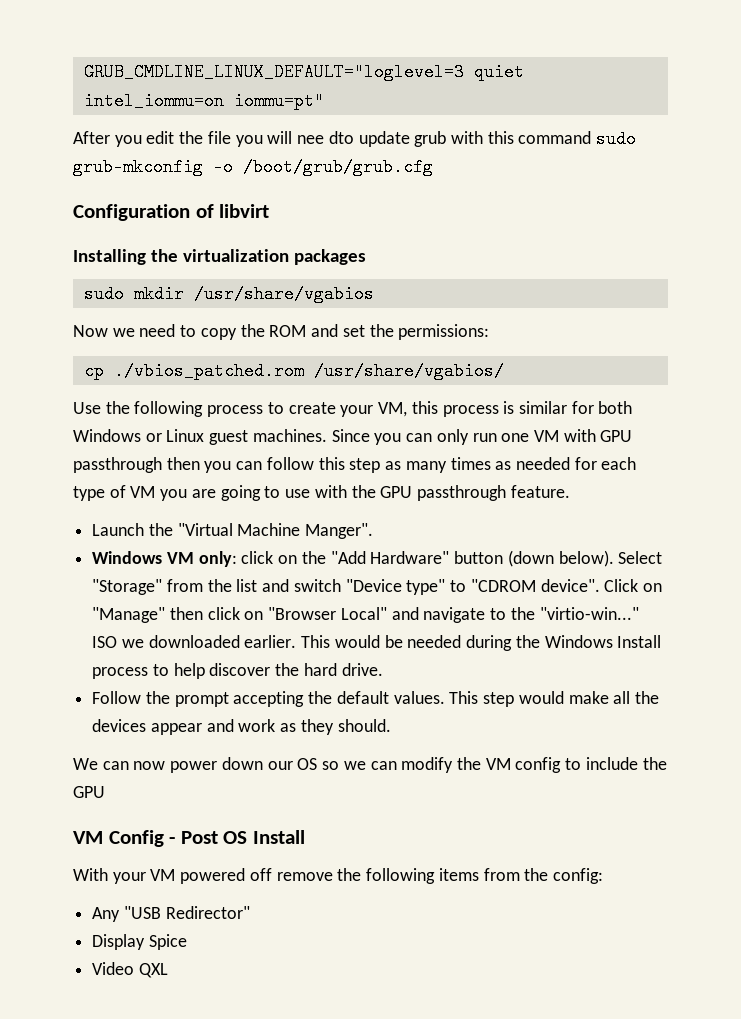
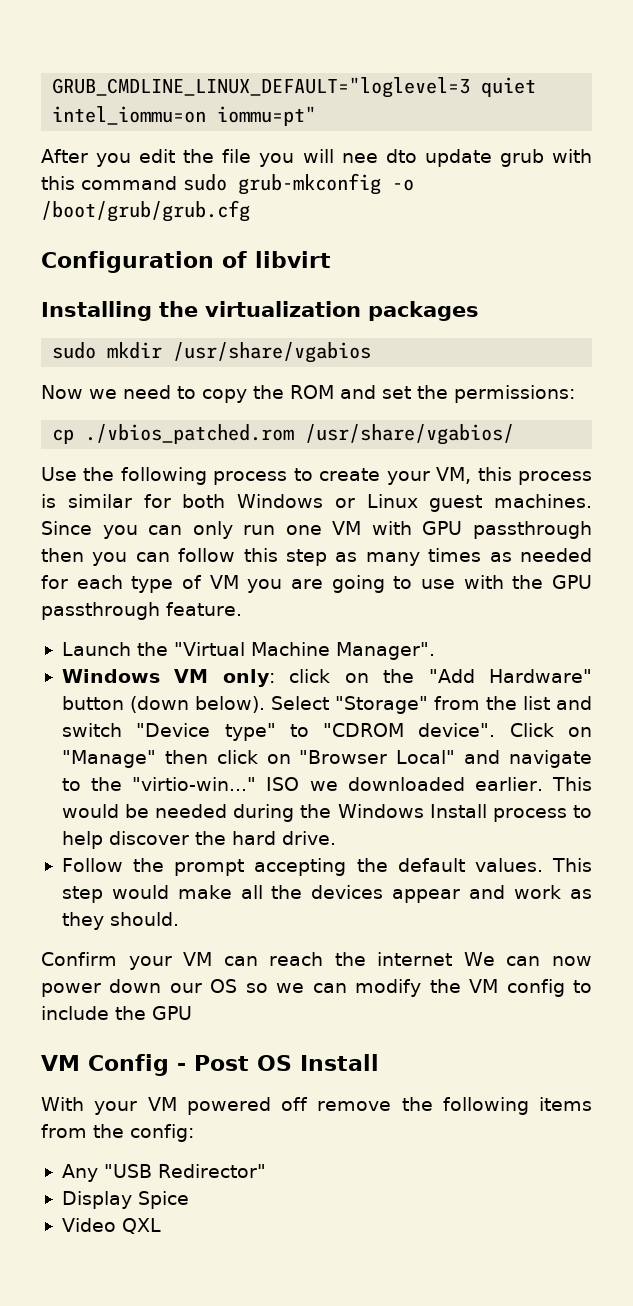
[305,523,374,539] Manger". -> [335,642,435,660] Manager".
(391, 725) none -> [41,952,453,970] Confirm your VM can reach the internet

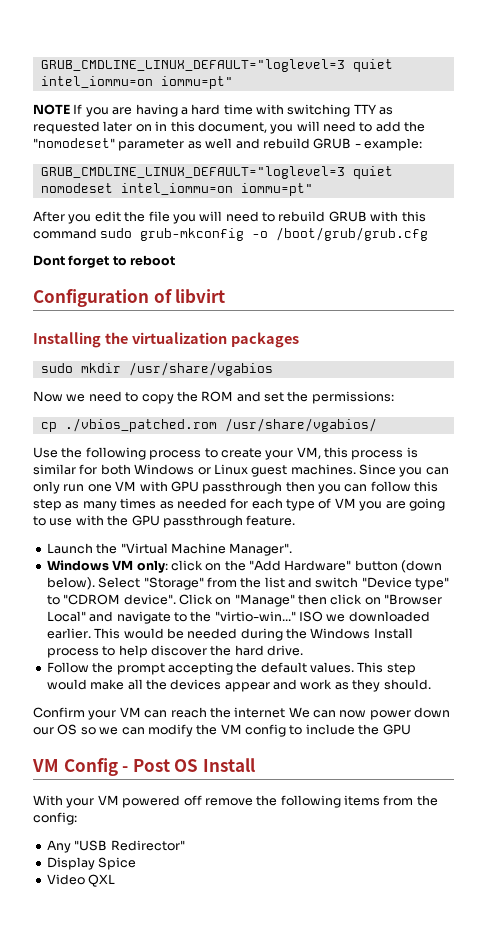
(317, 116) none -> [33,104,394,117] [33,121,426,134] [33,138,422,151] [40,166,393,179] [40,183,313,196] // NOTE If you are having a hard time with switching TTY as requested later on in this document, you will need to add the "nomodeset" parameter as well and rebuild GRUB - example: // GRUB_CMDLINE_LINUX_DEFAULT="loglevel=3 quiet nomodeset intel_iommu=on iommu=pt"
[341,149,544,167] nee dto update grub -> [225,211,367,222] need to rebuild GRUB
(250, 211) none -> [33,255,176,268] // Dont forget to reboot

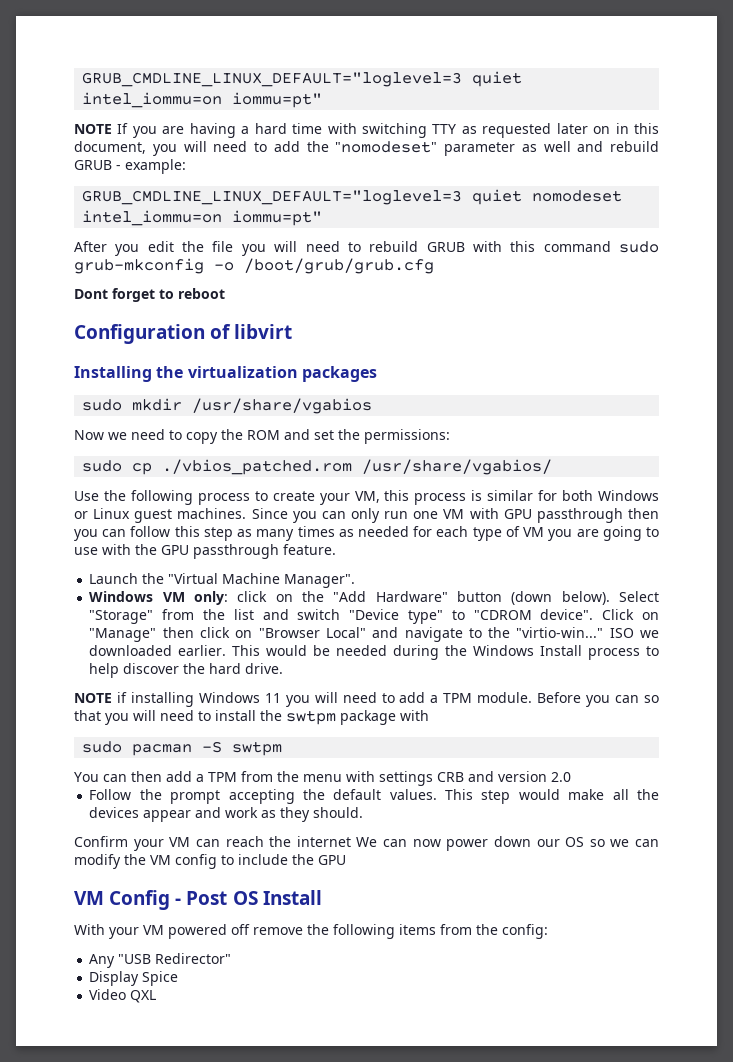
(394, 397) none -> [82,460,123,472] sudo
(303, 650) none -> [74,692,659,707] [74,710,429,725] [82,741,283,756] [74,771,571,786] // NOTE if installing Windows 11 you will need to add a TPM module. Before you can so that you will need to install the swtpm package with // sudo pacman -S swtpm // You can then add a TPM from the menu with settings CRB and version 2.0

